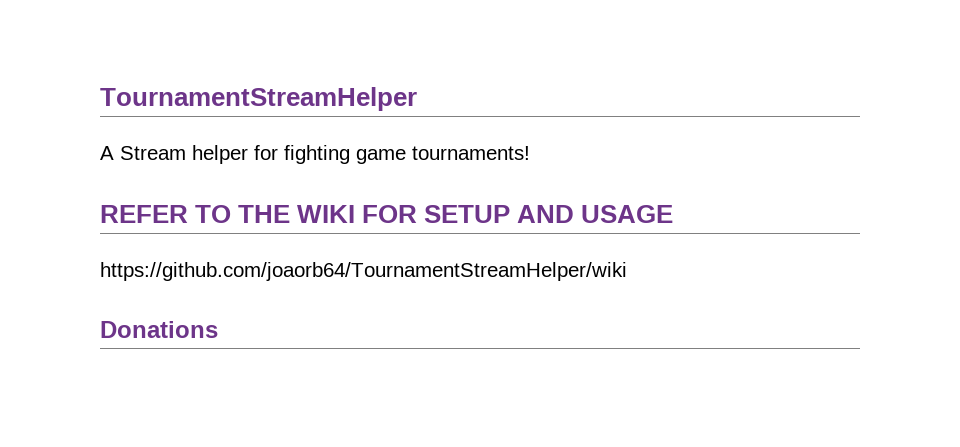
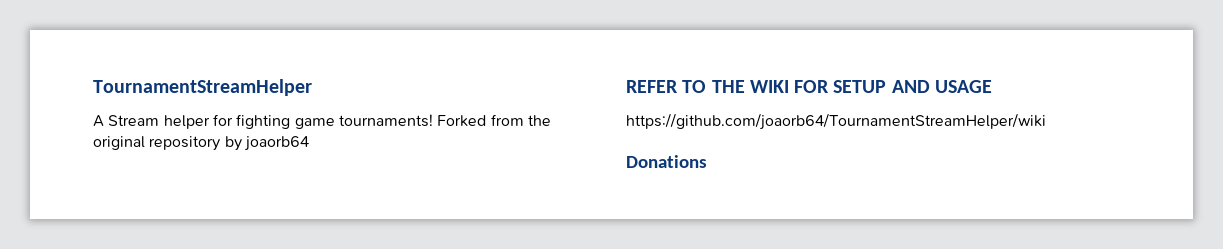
(530, 153) none -> [437,114,551,127] [93,136,309,151] Forked from the original repository by joaorb64

